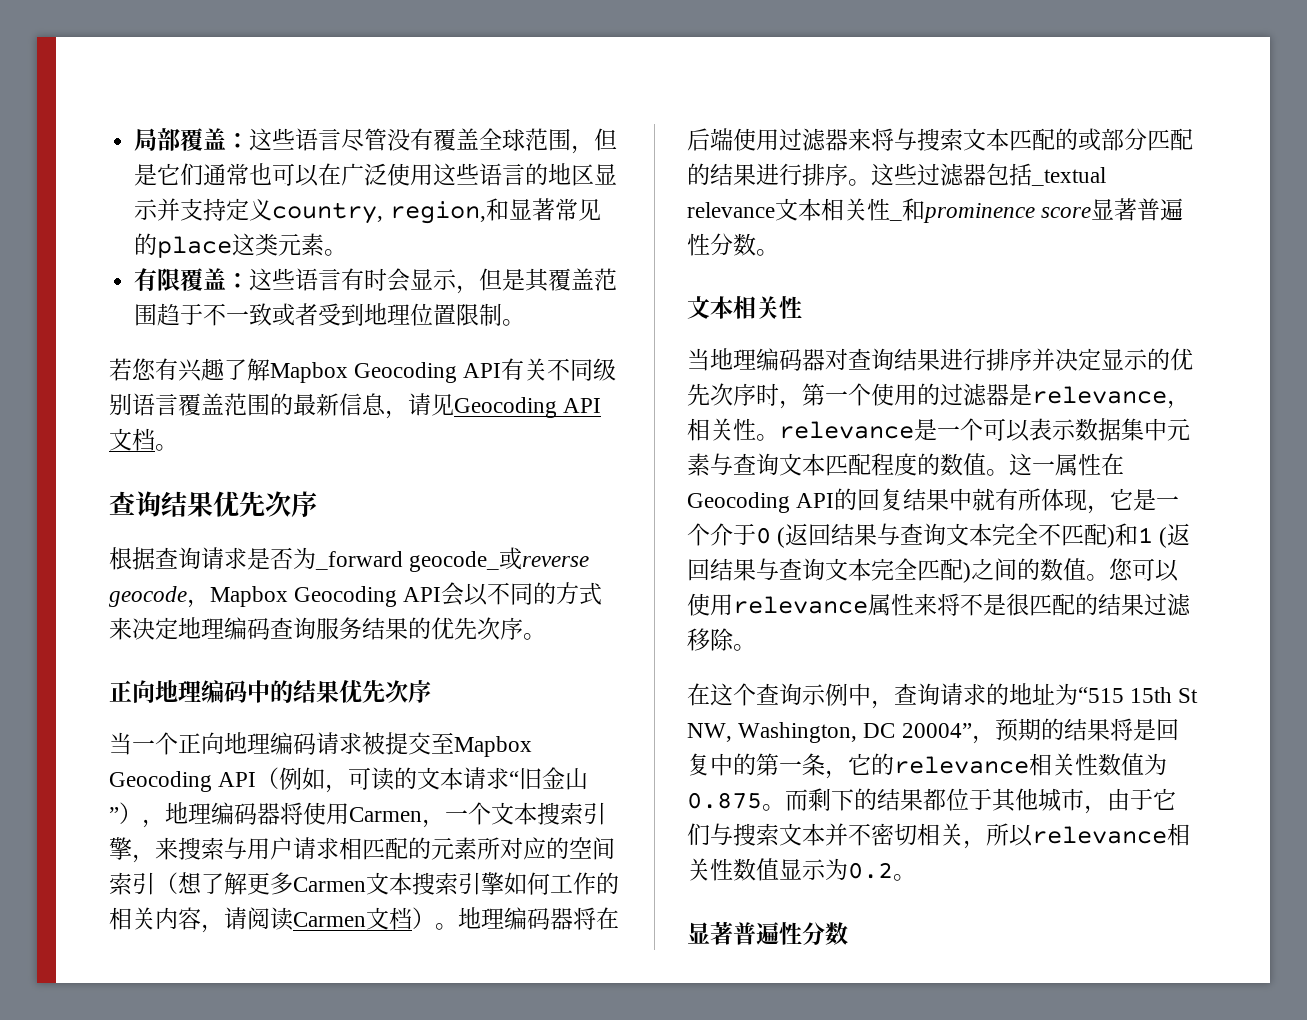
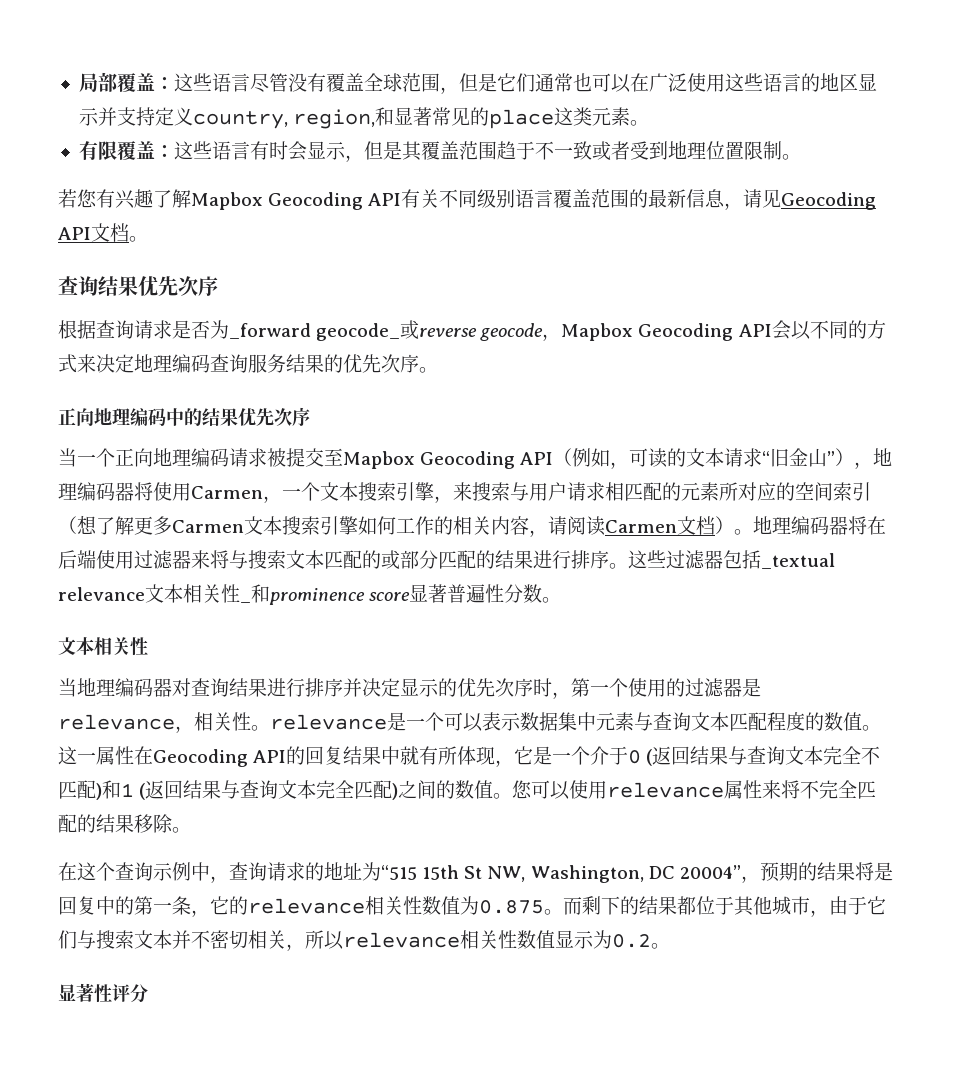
[983,593,1191,616] 是很匹配的结果过滤 -> [819,780,877,799] [58,814,134,833] 完全匹配的结果
[733,922,848,946] 普遍性分数 -> [94,984,148,1003] 性评分

